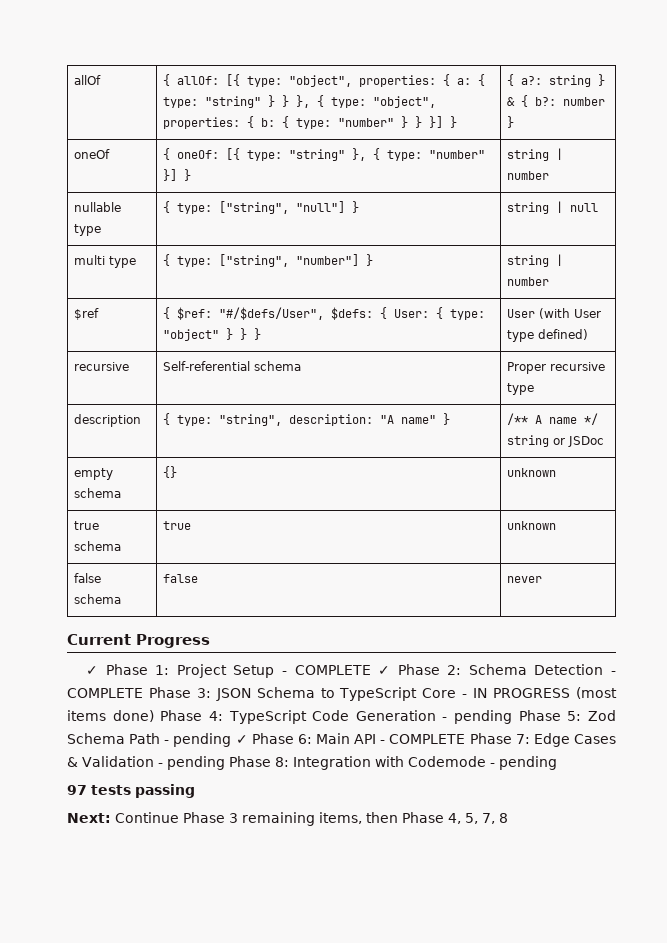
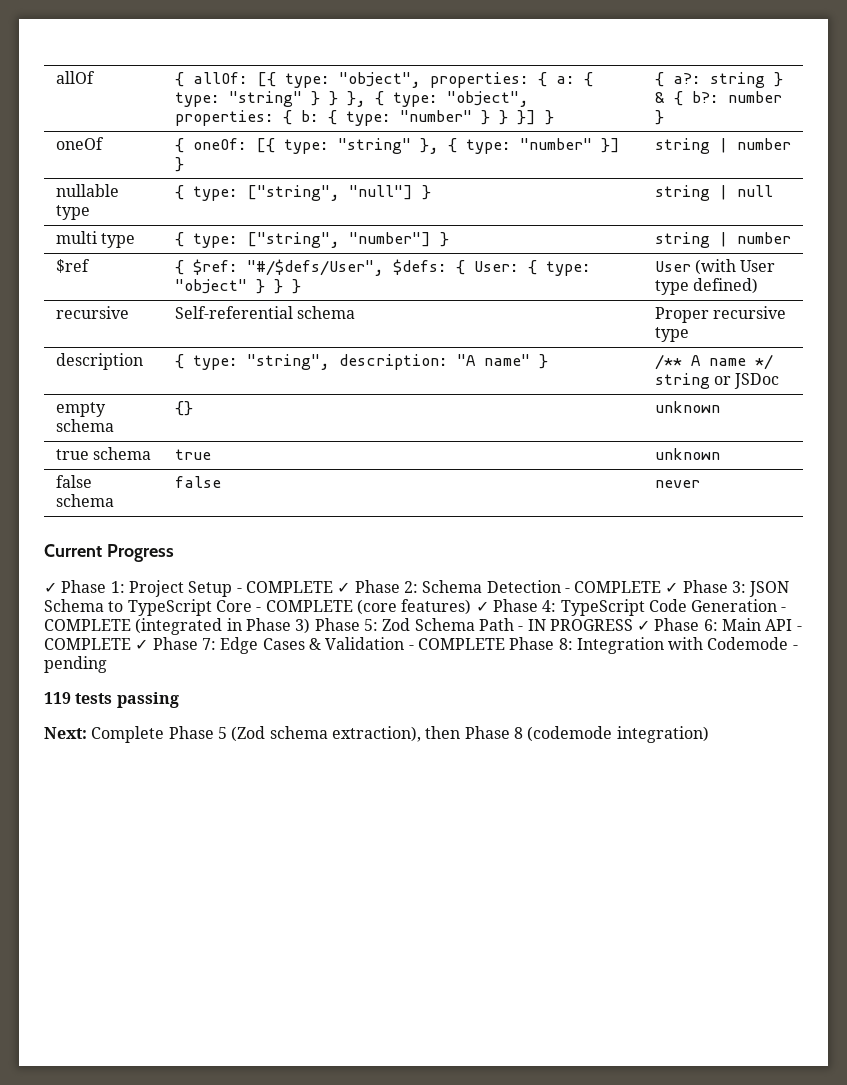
(143, 693) none -> [665,582,679,593] ✓
[473,687,618,699] [67,710,154,722] IN PROGRESS (most items done) -> [265,599,489,615] COMPLETE (core features) ✓
[454,710,513,724] pending -> [44,618,311,635] COMPLETE (integrated in Phase 3)
[173,733,232,747] pending -> [527,619,633,631] IN PROGRESS
(466, 739) none -> [135,639,149,650] ✓
[166,756,225,770] pending -> [417,638,505,650] COMPLETE
[67,785,87,795] 97 -> [44,692,71,704] 119
[115,812,508,826] Continue Phase 3 remaining items, then Phase 4, 5, 7, 8 -> [91,726,709,743] Complete Phase 5 (Zod schema extraction), then Phase 8 (codemode integration)

